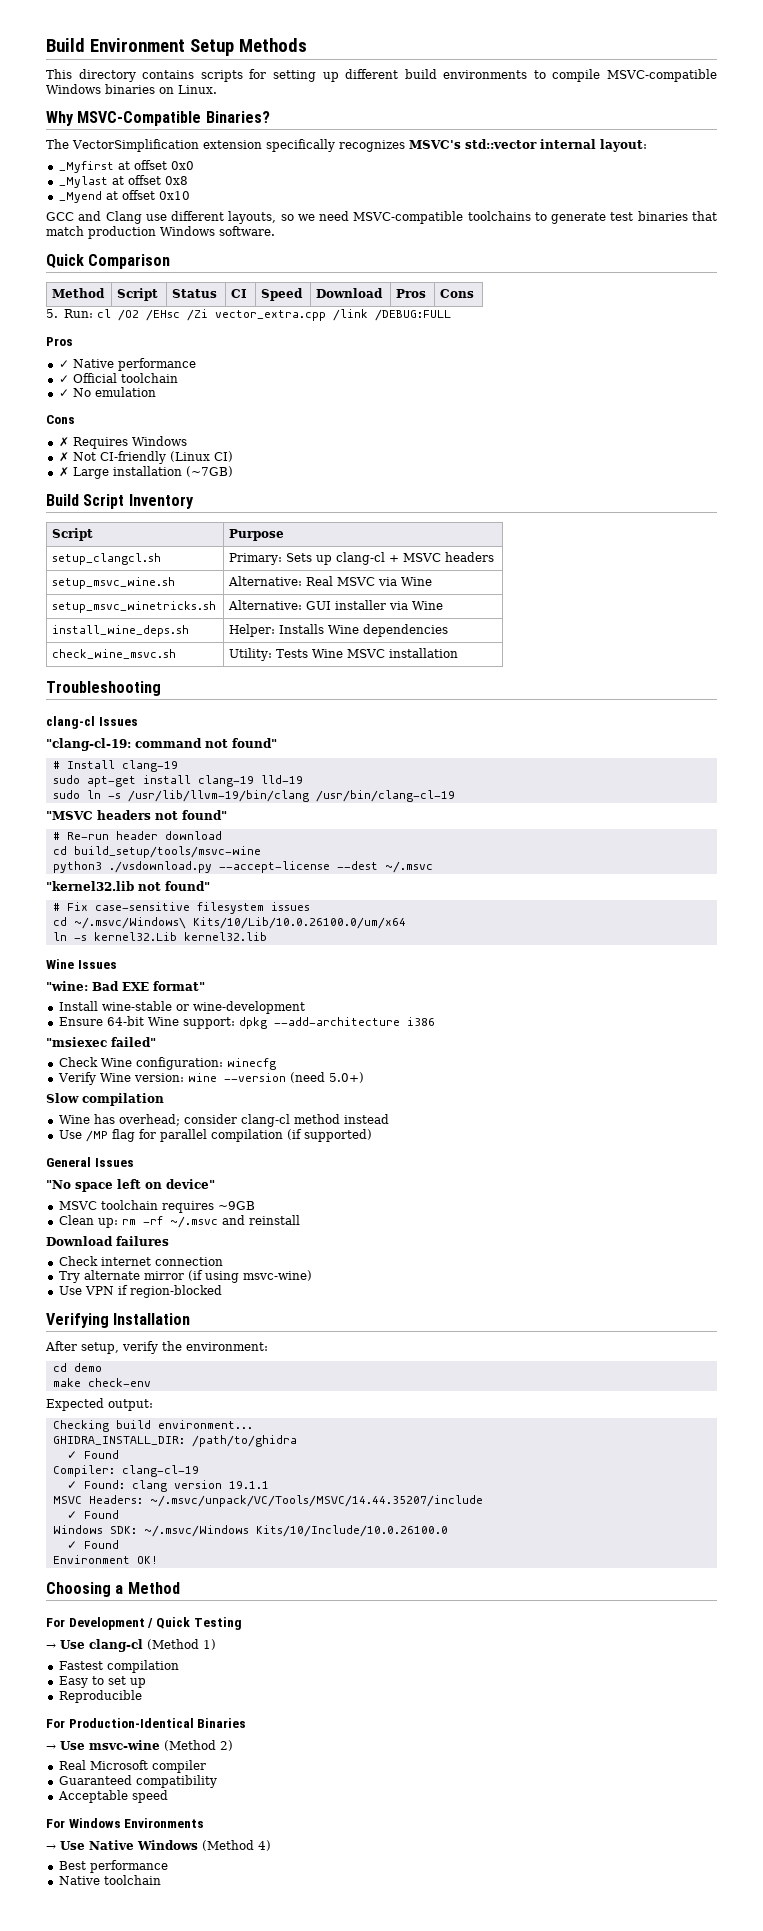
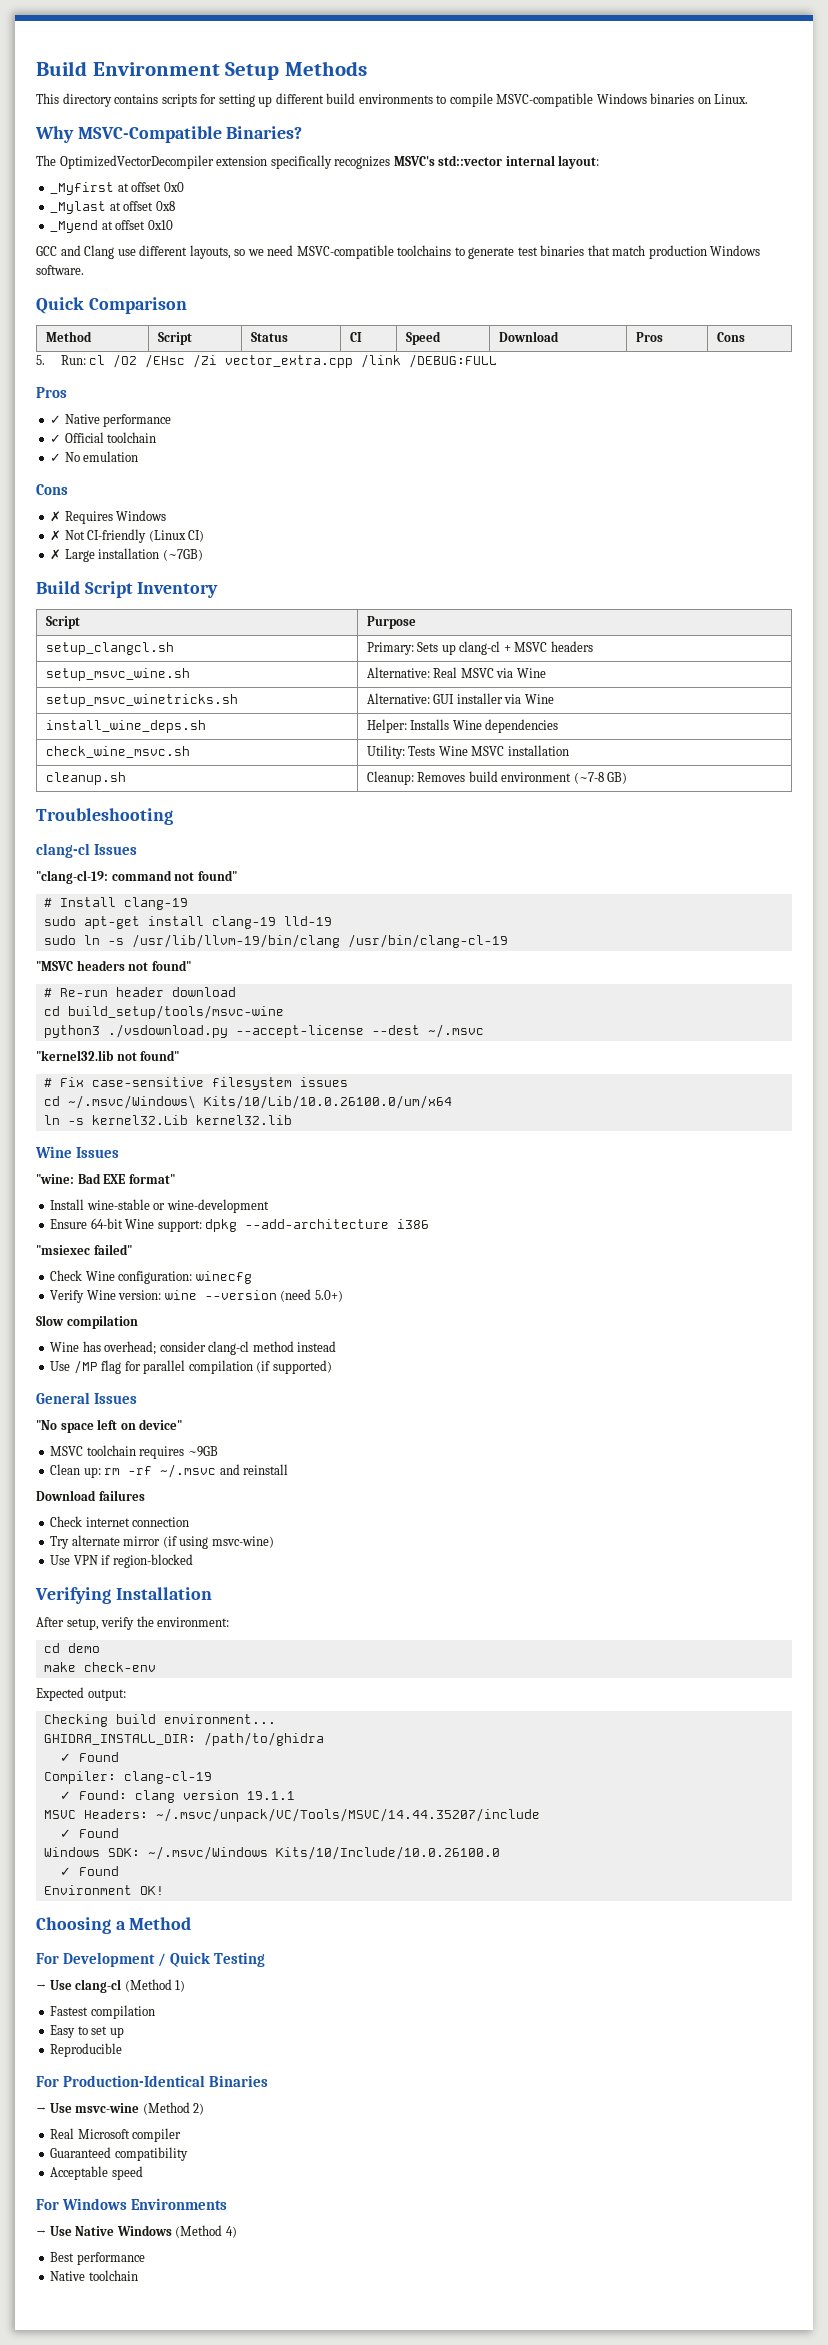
[72,139,199,152] VectorSimplification -> [59,155,214,169] OptimizedVectorDecompiler
(459, 653) none -> [45,772,126,785] [366,771,628,785] // cleanup.sh | Cleanup: Removes build environment (~7-8 GB)

